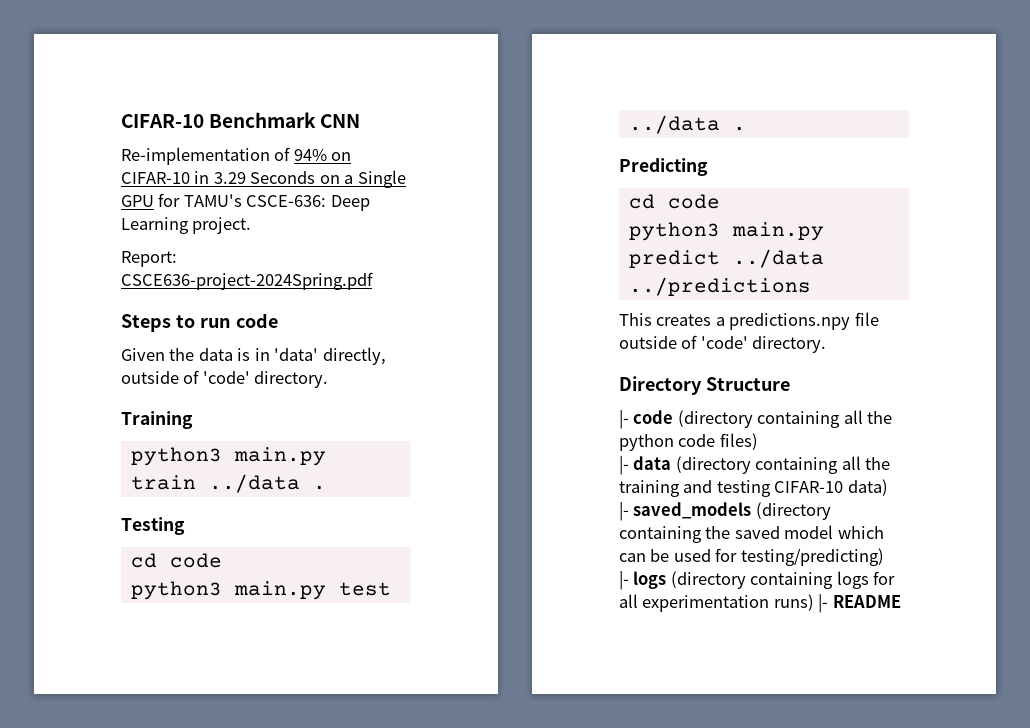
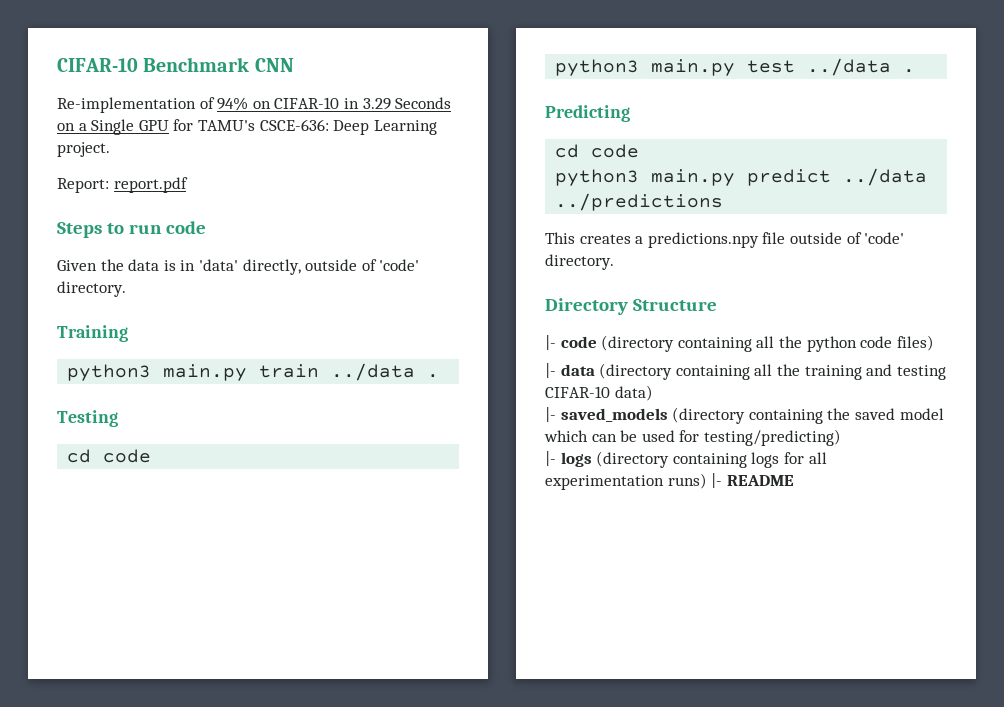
[121,272,373,290] CSCE636-project-2024Spring.pdf -> [113,177,188,193] report.pdf

